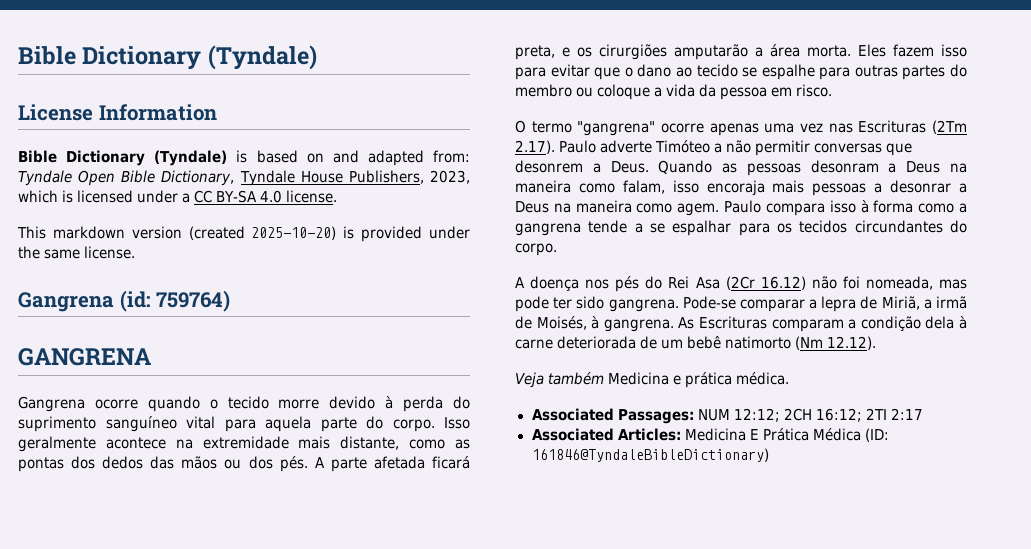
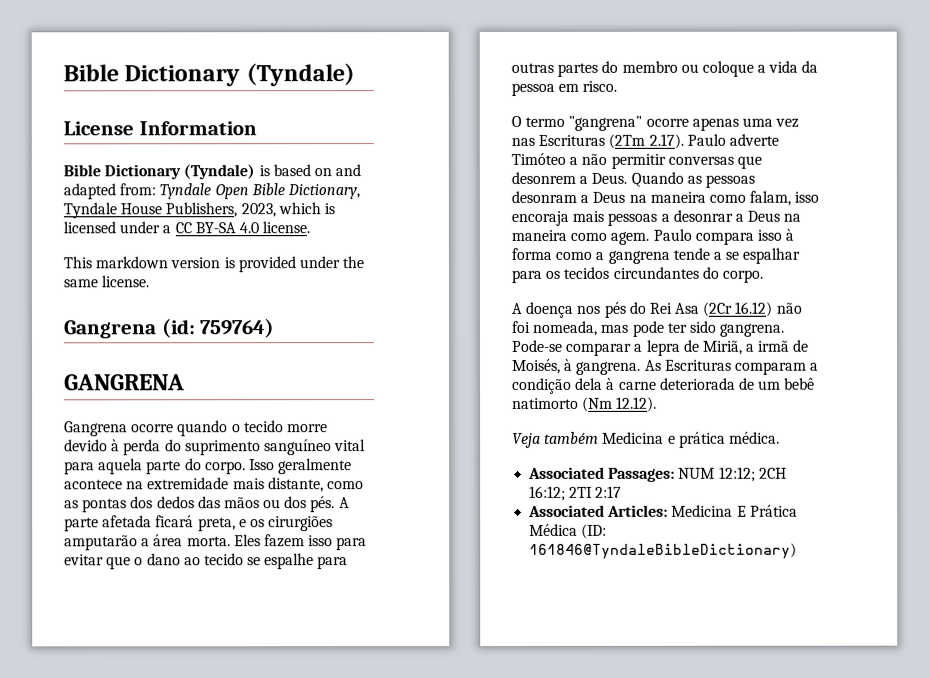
[188,226,337,240] (created 2025-10-20) -> (221, 263) none

